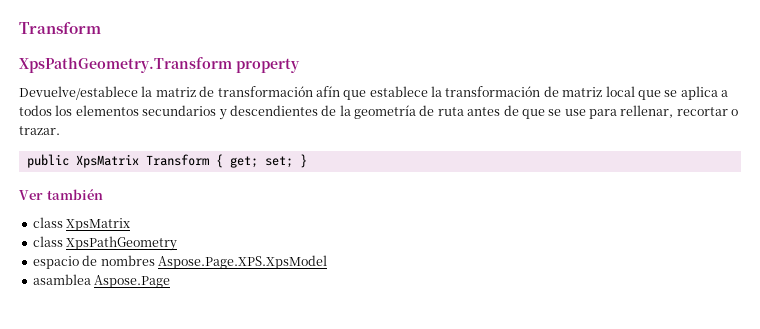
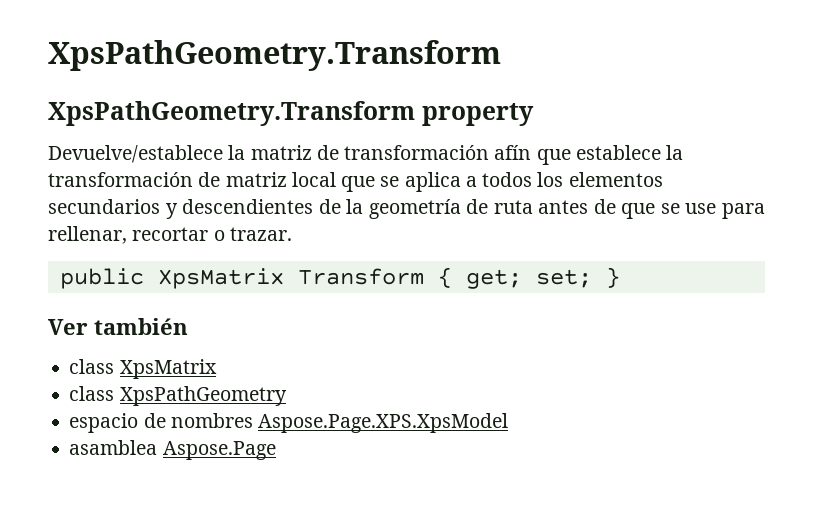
[19,22,101,34] Transform -> [48,40,501,71] XpsPathGeometry.Transform

